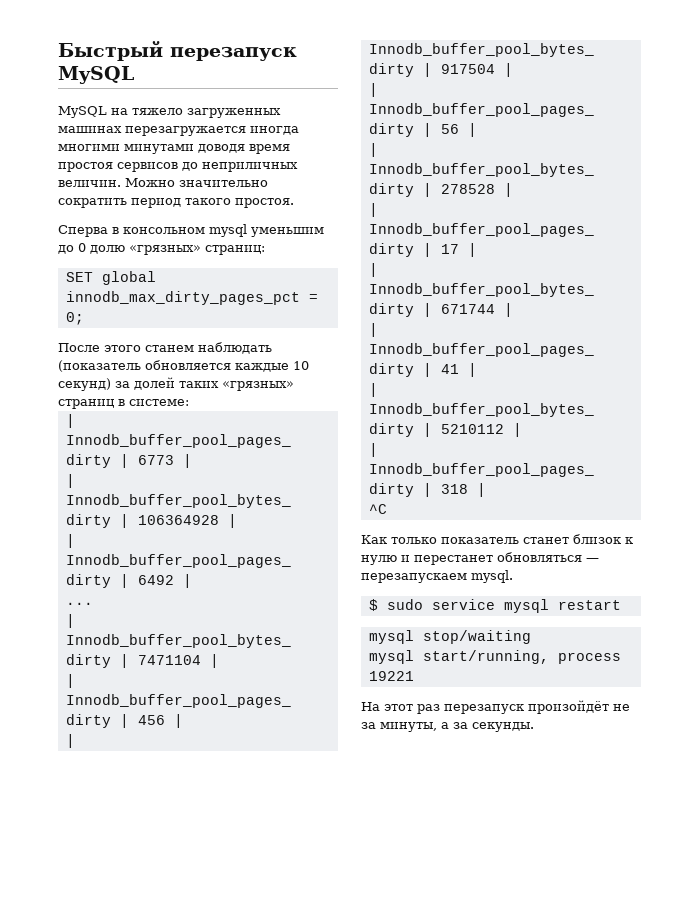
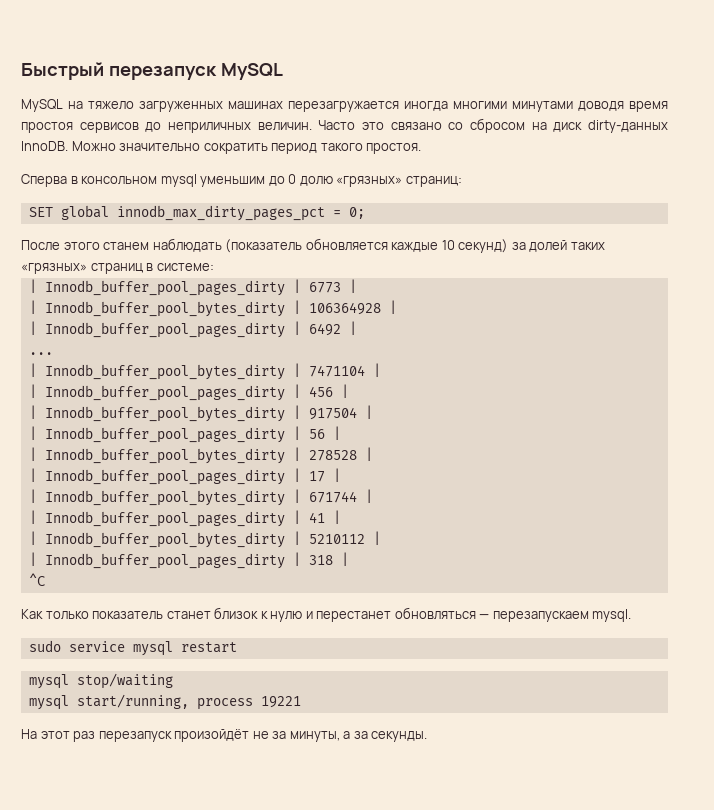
(121, 183) none -> [318,118,668,133] [21,141,68,151] Часто это связано со сбросом на диск dirty-данных InnoDB.
[368,599,378,611] $ -> (632, 615) none

